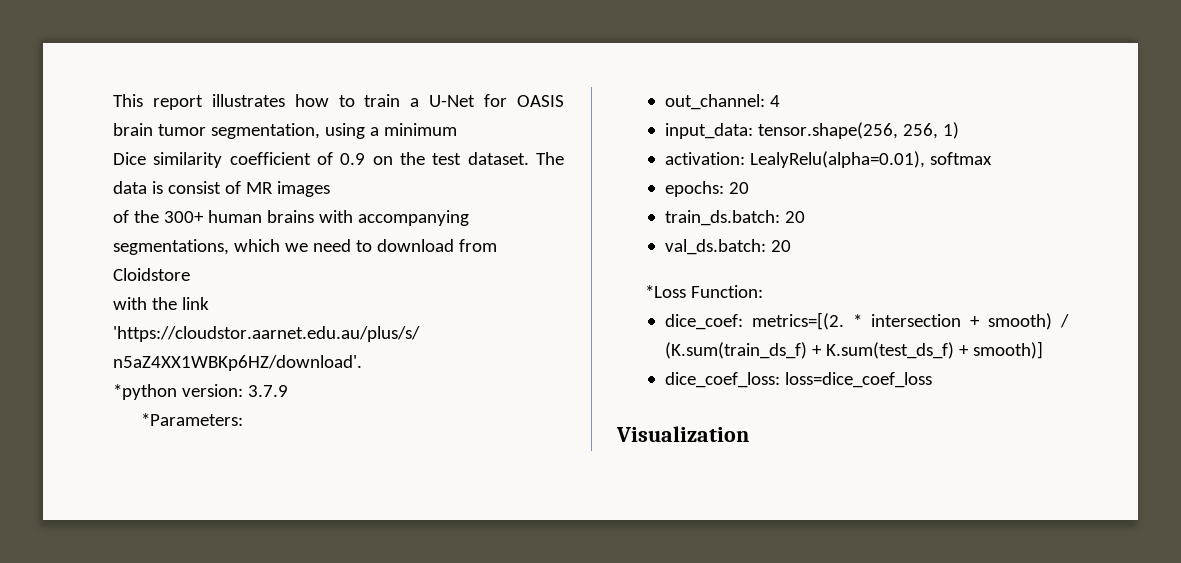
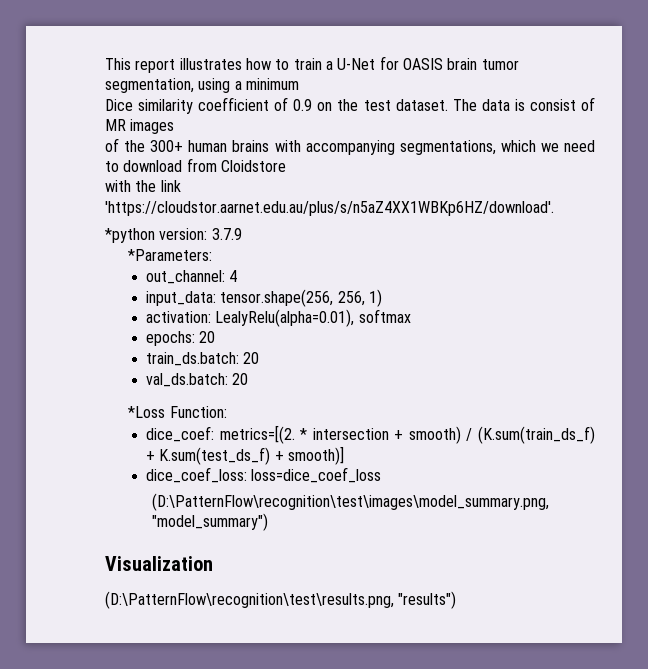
(932, 380) none -> [151,493,549,511] [151,513,268,531] // (D:\PatternFlow\recognition\test\images\model_summary.png, "model_summary")
(749, 434) none -> [105,591,457,609] // (D:\PatternFlow\recognition\test\results.png, "results")

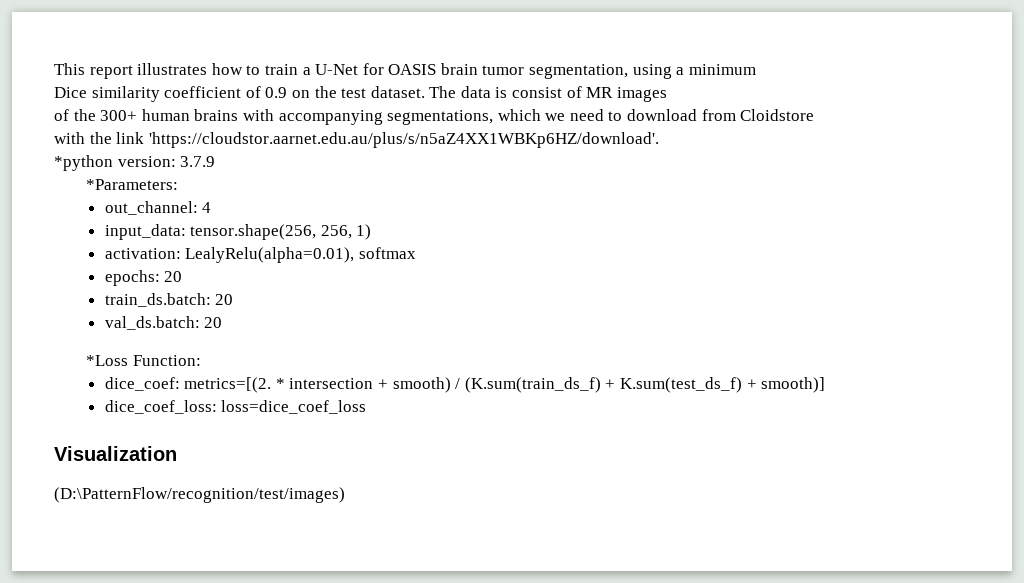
[151,493,549,511] [151,513,268,531] // (D:\PatternFlow\recognition\test\images\model_summary.png, "model_summary") -> (367, 407) none
[105,591,457,609] (D:\PatternFlow\recognition\test\results.png, "results") -> [54,487,345,503] (D:\PatternFlow/recognition/test/images)

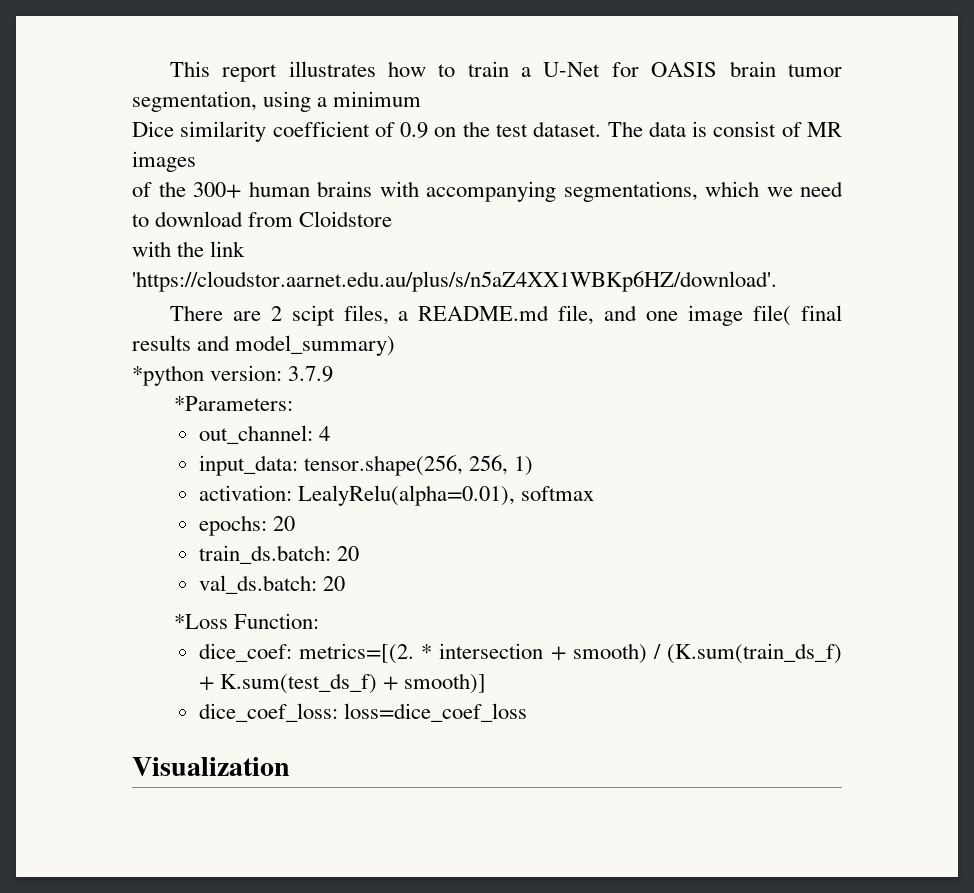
(659, 140) none -> [169,305,842,326] [132,335,396,356] // There are 2 scipt files, a README.md file, and one image file( final results and model_summary)
[54,487,345,503] // (D:\PatternFlow/recognition/test/images) -> (290, 766) none

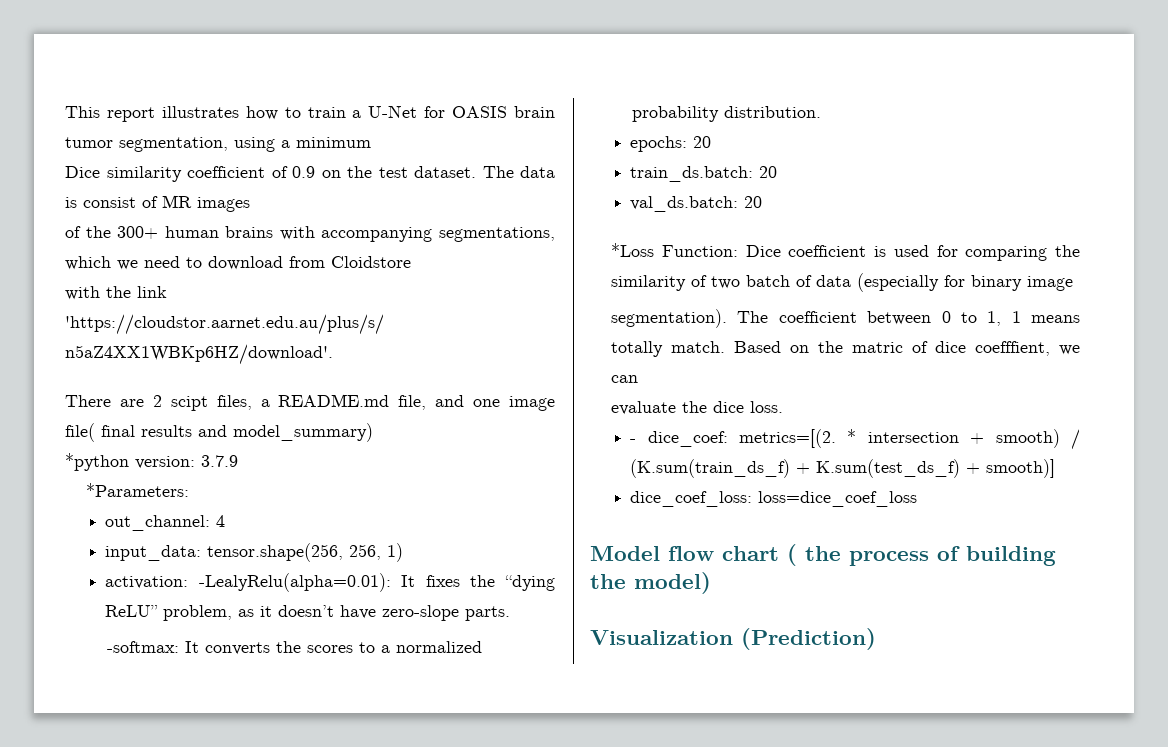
[298,485,595,506] LealyRelu(alpha=0.01), softmax -> [198,573,556,592] [105,605,511,621] [107,641,483,655] [632,106,822,122] -LealyRelu(alpha=0.01): It fixes the “dying ReLU” problem, as it doesn’t have zero-slope parts. // -softmax: It converts the scores to a normalized probability distribution.
(320, 621) // -> [745,245,1080,261] [611,273,1074,292] [611,309,1080,328] [611,341,1080,357] [611,375,639,383] [611,401,784,415] [630,439,637,443] Dice coefficient is used for comparing the similarity of two batch of data (especially for binary image // segmentation). The coefficient between 0 to 1, 1 means totally match. Based on the matric of dice coefffient, we can // evaluate the dice loss. // -
(528, 712) none -> [590,544,1056,566] [590,572,711,594] // Model flow chart ( the process of building the model)
(290, 766) none -> [741,628,876,650] (Prediction)

